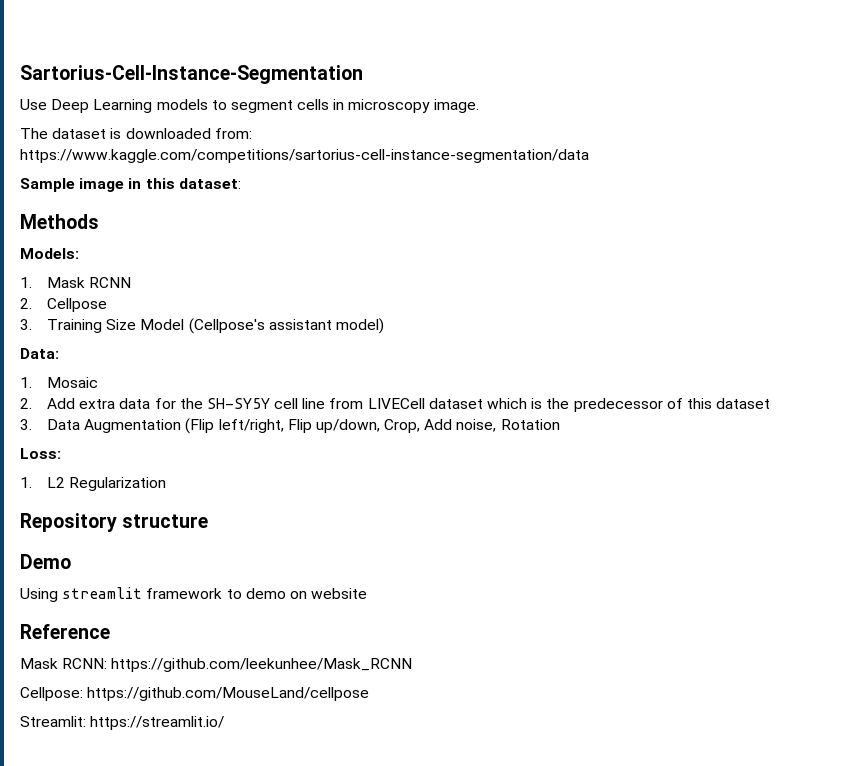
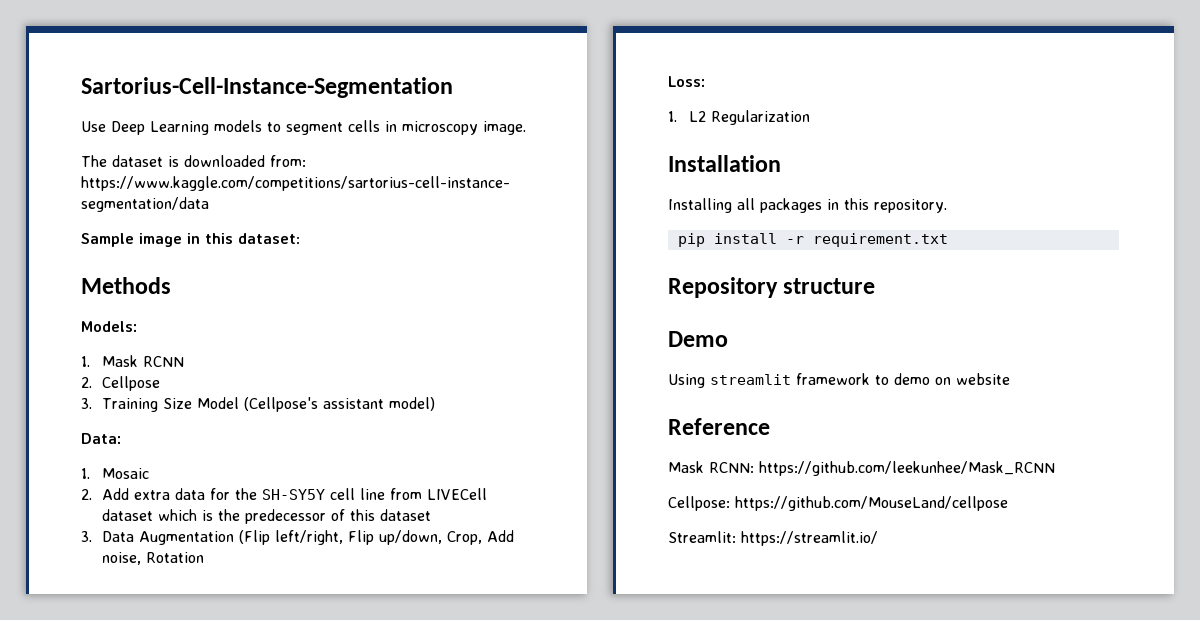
(167, 484) none -> [668,155,781,172] [668,198,947,213] [677,233,948,247] // Installation // Installing all packages in this repository. // pip install -r requirement.txt

